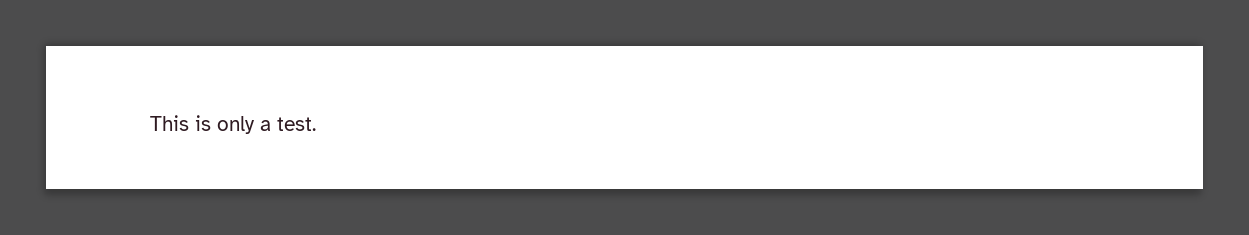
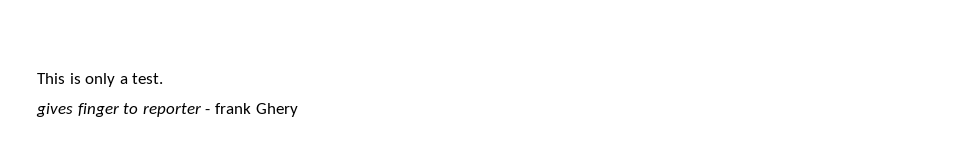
(316, 124) none -> [36,103,298,117] // gives finger to reporter - frank Ghery

